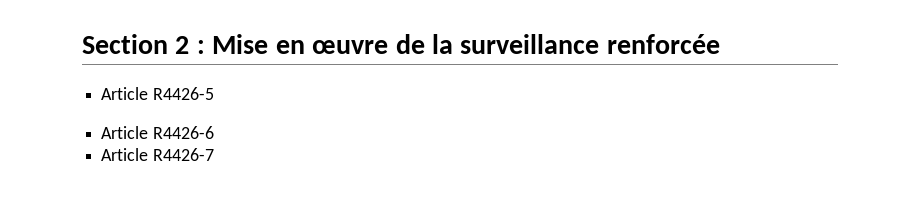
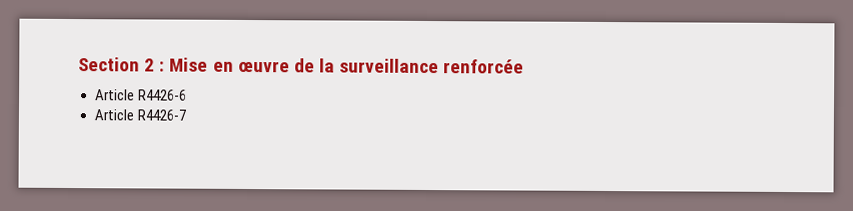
[101,87,214,100] // Article R4426-5 -> (525, 66) none

